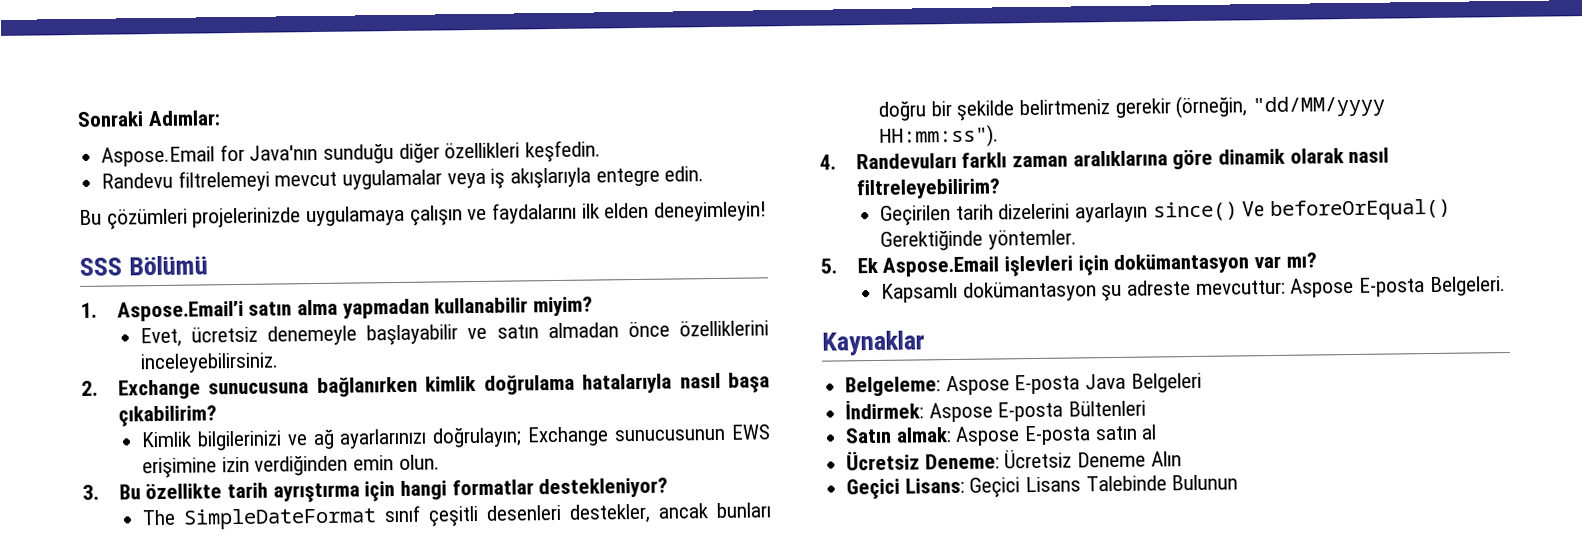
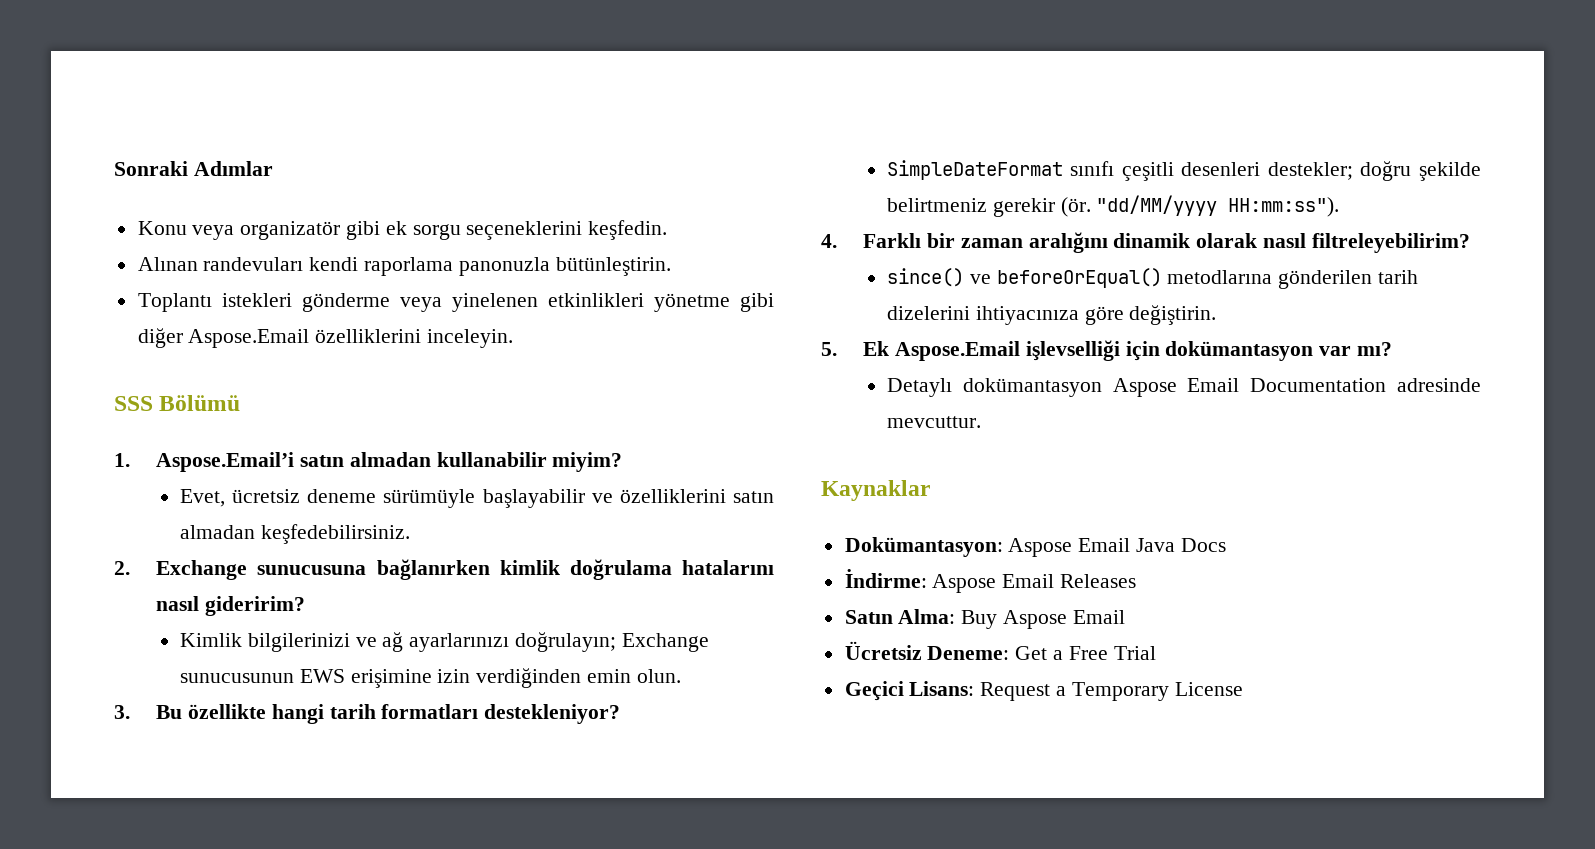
[147,110,221,127] [101,140,602,167] [101,166,705,192] [79,201,768,230] Adımlar: // Aspose.Email for Java'nın sunduğu diğer özellikleri keşfedin. // Randevu filtrelemeyi mevcut uygulamalar veya iş akışlarıyla entegre edin. // Bu çözümleri projelerinizde uygulamaya çalışın ve faydalarını ilk elden deneyimleyin! -> [193,161,273,176] [137,220,668,240] [137,257,671,276] [137,293,774,312] [137,328,514,348] Adımlar // Konu veya organizatör gibi ek sorgu seçeneklerini keşfedin. // Alınan randevuları kendi raporlama panonuzla bütünleştirin. // Toplantı istekleri gönderme veya yinelenen etkinlikleri yönetme gibi diğer Aspose.Email özelliklerini inceleyin.
[297,298,430,319] alma yapmadan -> [349,452,431,467] almadan
[267,325,358,346] denemeyle -> [307,489,476,508] deneme sürümüyle
[496,320,769,339] [139,352,279,374] satın almadan önce özelliklerini inceleyebilirsiniz. -> [619,489,774,503] [179,524,410,544] özelliklerini satın almadan keşfedebilirsiniz.
[582,372,770,394] [117,405,217,427] hatalarıyla nasıl başa çıkabilirim? -> [681,560,774,575] [156,596,306,616] hatalarını nasıl gideririm?
[227,477,669,503] [141,502,771,530] [877,101,952,121] tarih ayrıştırma için hangi formatlar destekleniyor? // The SimpleDateFormat sınıf çeşitli desenleri destekler, ancak bunları doğru bir -> [271,704,621,724] [886,160,1412,181] hangi tarih formatları destekleniyor? // SimpleDateFormat sınıfı çeşitli desenleri destekler; doğru
[1175,95,1248,119] (örneğin, -> [1060,197,1091,217] (ör.
[855,149,1214,170] Randevuları farklı zaman aralıklarına göre -> [863,232,1108,253] Farklı bir zaman aralığını
[879,198,1451,226] [879,229,1077,251] Geçirilen tarih dizelerini ayarlayın since() Ve beforeOrEqual() Gerektiğinde yöntemler. -> [886,268,1418,289] [886,305,1217,325] since() ve beforeOrEqual() metodlarına gönderilen tarih dizelerini ihtiyacınıza göre değiştirin.
[1004,255,1074,277] işlevleri -> [1025,340,1120,361] işlevselliği
[880,276,1506,303] [821,330,925,356] [845,372,1202,397] [845,399,1147,423] [845,424,1158,446] [846,449,1182,471] [846,474,1239,500] Kapsamlı dokümantasyon şu adreste mevcuttur: Aspose E-posta Belgeleri. // Kaynaklar // Belgeleme: Aspose E-posta Java Belgeleri // İndirmek: Aspose E-posta Bültenleri // Satın almak: Aspose E-posta satın al // Ücretsiz Deneme: Ücretsiz Deneme Alın // Geçici Lisans: Geçici Lisans Talebinde Bulunun -> [886,378,1481,397] [886,416,981,428] [821,480,930,501] [844,537,1226,557] [844,569,1137,593] [844,609,1125,629] [844,641,1156,660] [844,681,1243,701] Detaylı dokümantasyon Aspose Email Documentation adresinde mevcuttur. // Kaynaklar // Dokümantasyon: Aspose Email Java Docs // İndirme: Aspose Email Releases // Satın Alma: Buy Aspose Email // Ücretsiz Deneme: Get a Free Trial // Geçici Lisans: Request a Temporary License

